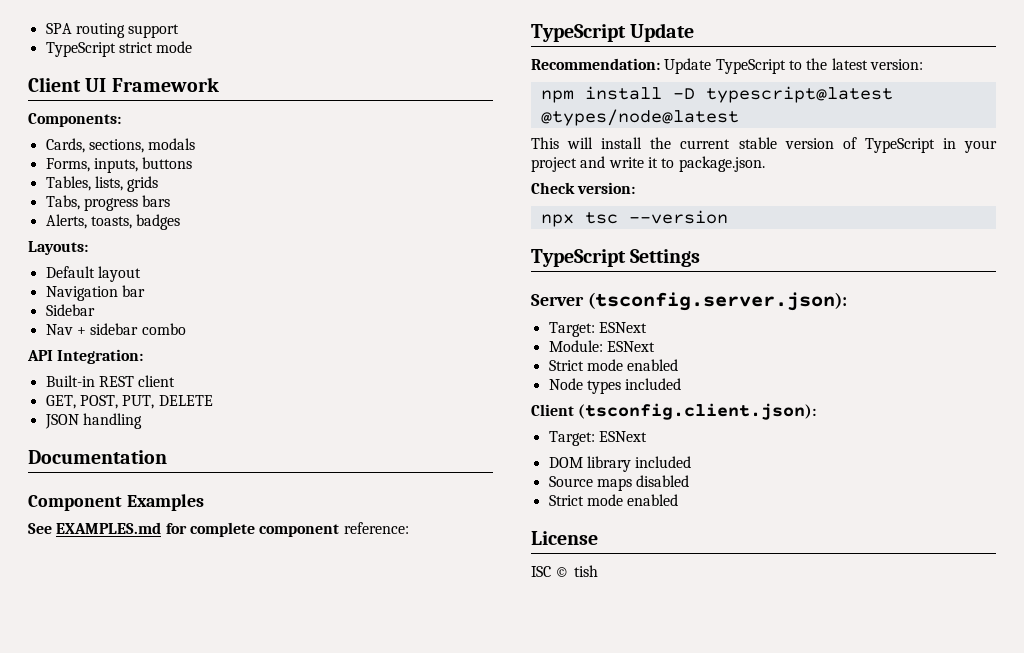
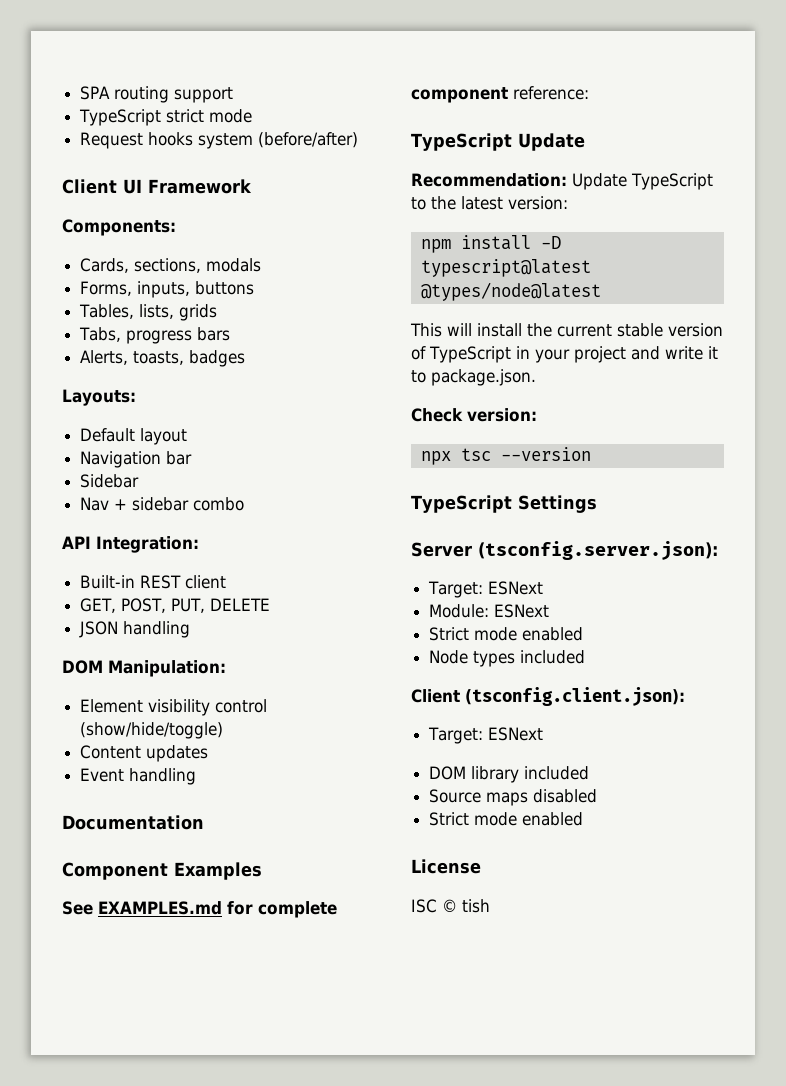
(193, 47) none -> [80,132,359,149] // Request hooks system (before/after)
(142, 421) none -> [62,660,226,677] [80,699,268,716] [80,722,224,739] [80,745,209,762] [80,768,197,785] // DOM Manipulation: // Element visibility control (show/hide/toggle) // Content updates // Event handling

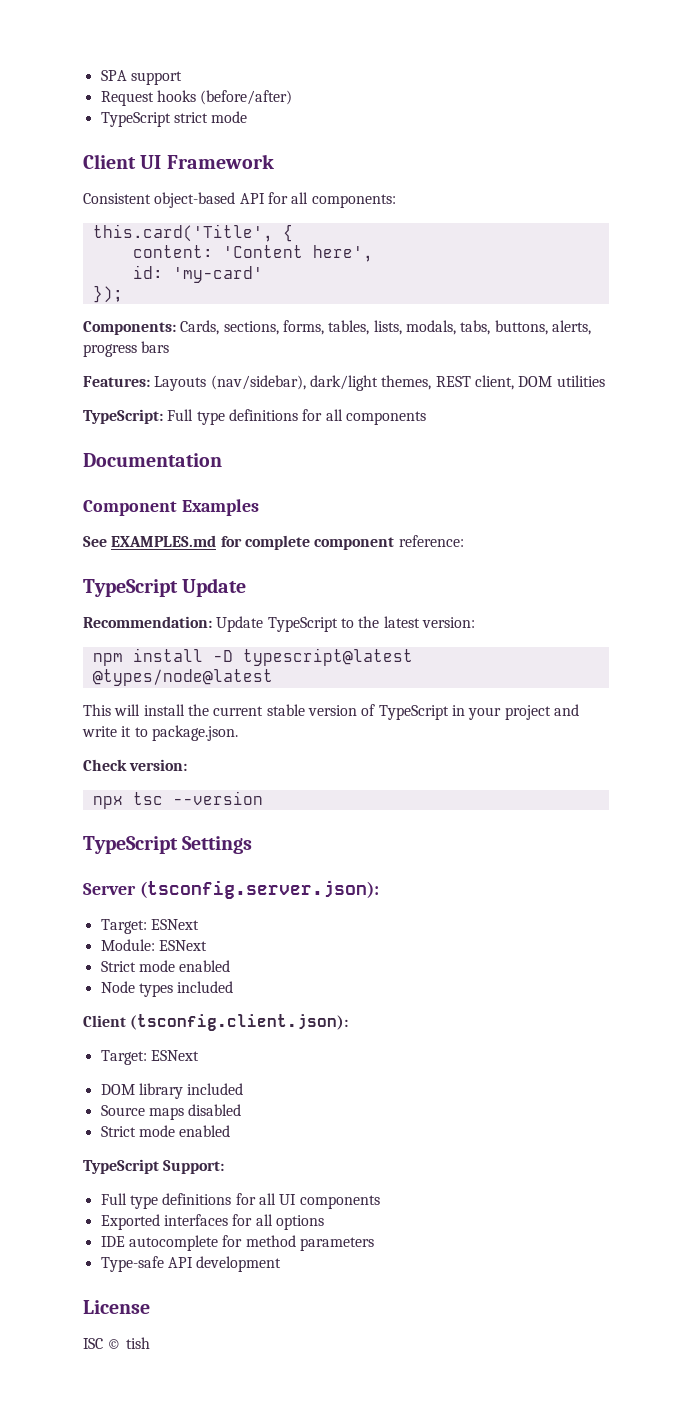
[114,86,170,103] routing -> (127, 75) none
(234, 95) none -> [100,90,293,106] // Request hooks (before/after)
[80,132,359,149] // Request hooks system (before/after) -> (248, 117) none
(252, 186) none -> [83,192,396,208] [92,224,293,242] [132,245,373,262] [132,265,263,283] [92,285,123,303] // Consistent object-based API for all components: // this.card('Title', { // content: 'Content here', // id: 'my-card' // });
(176, 227) // -> (176, 328) none
[206,258,262,272] [80,281,255,298] [79,304,218,321] [79,327,231,344] [80,350,246,367] [62,389,136,406] [80,428,188,445] [80,451,193,468] [80,474,140,488] [80,497,245,511] [62,536,199,553] [80,575,227,589] [80,598,271,613] [79,621,191,638] [62,660,226,677] [80,699,268,716] [80,722,224,739] [80,745,209,762] [80,768,197,785] modals // Forms, inputs, buttons // Tables, lists, grids // Tabs, progress bars // Alerts, toasts, badges // Layouts: // Default layout // Navigation bar // Sidebar // Nav + sidebar combo // API Integration: // Built-in REST client // GET, POST, PUT, DELETE // JSON handling // DOM Manipulation: // Element visibility control (show/hide/toggle) // Content updates // Event handling -> [282,320,591,335] [83,341,170,357] [83,375,605,391] [83,409,426,425] forms, tables, lists, modals, tabs, buttons, alerts, progress bars // Features: Layouts (nav/sidebar), dark/light themes, REST client, DOM utilities // TypeScript: Full type definitions for all components
(584, 819) none -> [83,1159,225,1174] [100,1193,380,1209] [100,1214,324,1230] [100,1235,374,1251] [100,1256,282,1272] // TypeScript Support: // Full type definitions for all UI components // Exported interfaces for all options // IDE autocomplete for method parameters // Type-safe API development

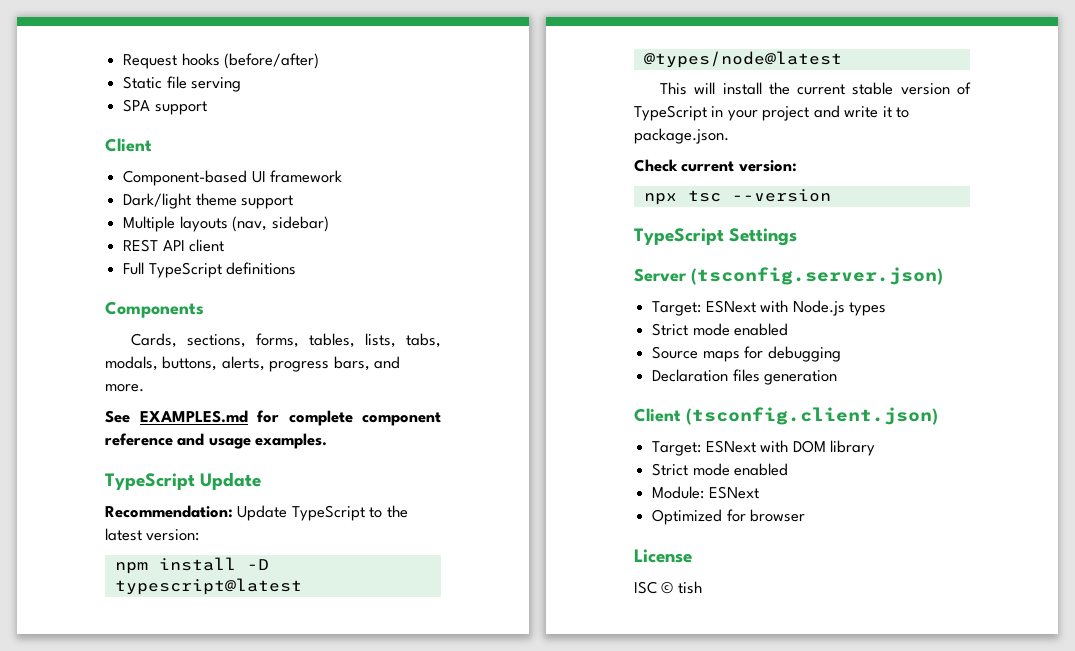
[100,70,182,85] SPA support // -> (123, 61) none
[100,111,248,127] [83,154,274,169] [83,192,396,208] [92,224,293,242] [132,245,373,262] [132,265,263,283] [92,285,123,303] [83,321,176,335] TypeScript strict mode // Client UI Framework // Consistent object-based API for all components: // this.card('Title', { // content: 'Content here', // id: 'my-card' // }); // Components: -> [123,76,242,92] [123,99,207,115] [105,138,152,152] [123,170,343,186] [123,193,294,209] [123,216,329,232] [123,239,225,252] [123,262,297,278] [105,301,204,318] Static file serving // SPA support // Client // Component-based UI framework // Dark/light theme support // Multiple layouts (nav, sidebar) // REST API client // Full TypeScript definitions // Components //
[405,320,491,335] modals, tabs, -> [406,333,442,348] [105,356,158,371] tabs, modals,
[141,341,170,353] [83,375,605,391] [83,409,426,425] [83,453,222,467] [83,499,259,516] bars // Features: Layouts (nav/sidebar), dark/light themes, REST client, DOM utilities // TypeScript: Full type definitions for all components // Documentation // Component Examples -> [333,356,401,371] [105,384,144,392] bars, and more.
[398,535,464,547] reference: -> [105,433,328,449] reference and usage examples.
(127, 765) none -> [681,161,735,172] current
[139,880,379,899] [100,919,199,934] [100,939,207,951] [100,960,231,972] [100,981,234,997] [83,1014,349,1031] [100,1050,199,1065] (tsconfig.server.json): // Target: ESNext // Module: ESNext // Strict mode enabled // Node types included // Client (tsconfig.client.json): // Target: ESNext // -> [691,267,943,285] [652,300,886,316] [652,323,789,336] [652,346,841,362] [652,369,838,385] [634,407,938,425] [652,440,789,456] (tsconfig.server.json) // Target: ESNext with Node.js types // Strict mode enabled // Source maps for debugging // Declaration files generation // Client (tsconfig.client.json) // Target: ESNext with
[187,1083,244,1095] [100,1104,242,1120] [100,1125,231,1137] [83,1159,225,1174] [100,1193,380,1209] [100,1214,324,1230] [100,1235,374,1251] [100,1256,282,1272] included // Source maps disabled // Strict mode enabled // TypeScript Support: // Full type definitions for all UI components // Exported interfaces for all options // IDE autocomplete for method parameters // Type-safe API development -> [652,463,789,476] [652,486,759,499] [652,509,806,525] // Strict mode enabled // Module: ESNext // Optimized for browser

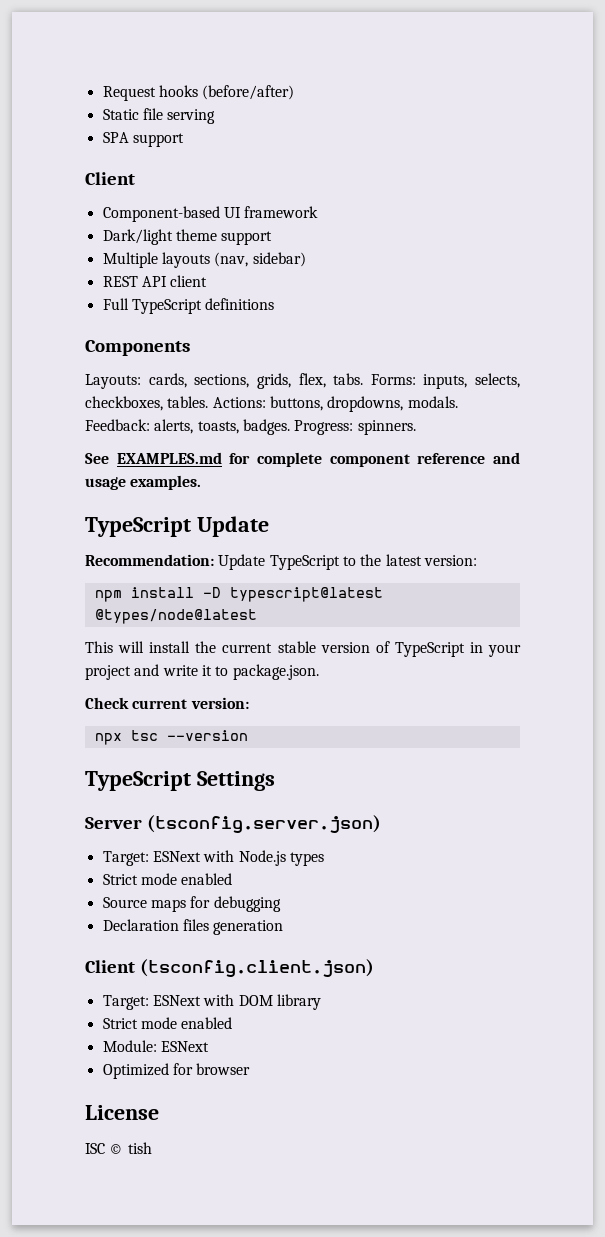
[131,333,442,348] [105,356,401,372] [105,384,144,392] Cards, sections, forms, tables, lists, tabs, modals, buttons, alerts, progress bars, and more. -> [85,373,520,389] [85,396,458,412] [85,419,416,435] Layouts: cards, sections, grids, flex, tabs. Forms: inputs, selects, checkboxes, tables. Actions: buttons, dropdowns, modals. Feedback: alerts, toasts, badges. Progress: spinners.

